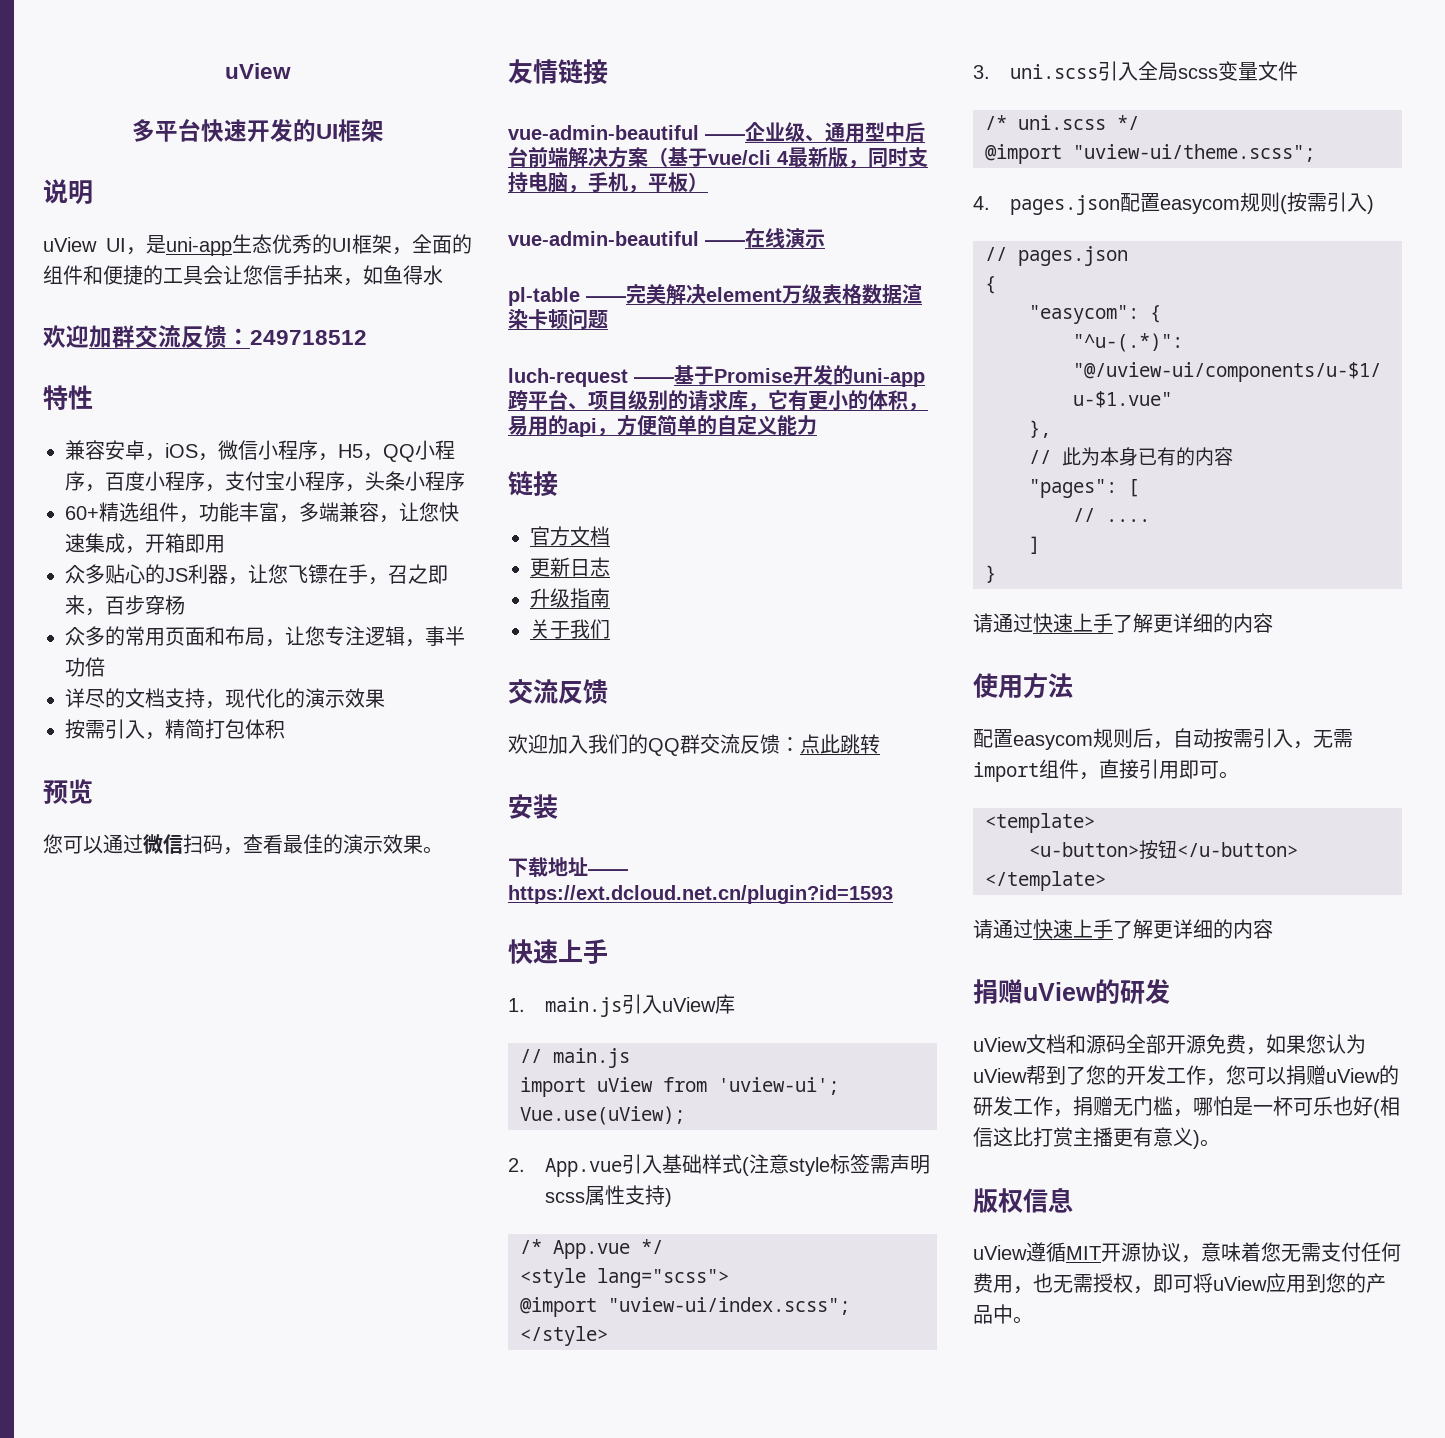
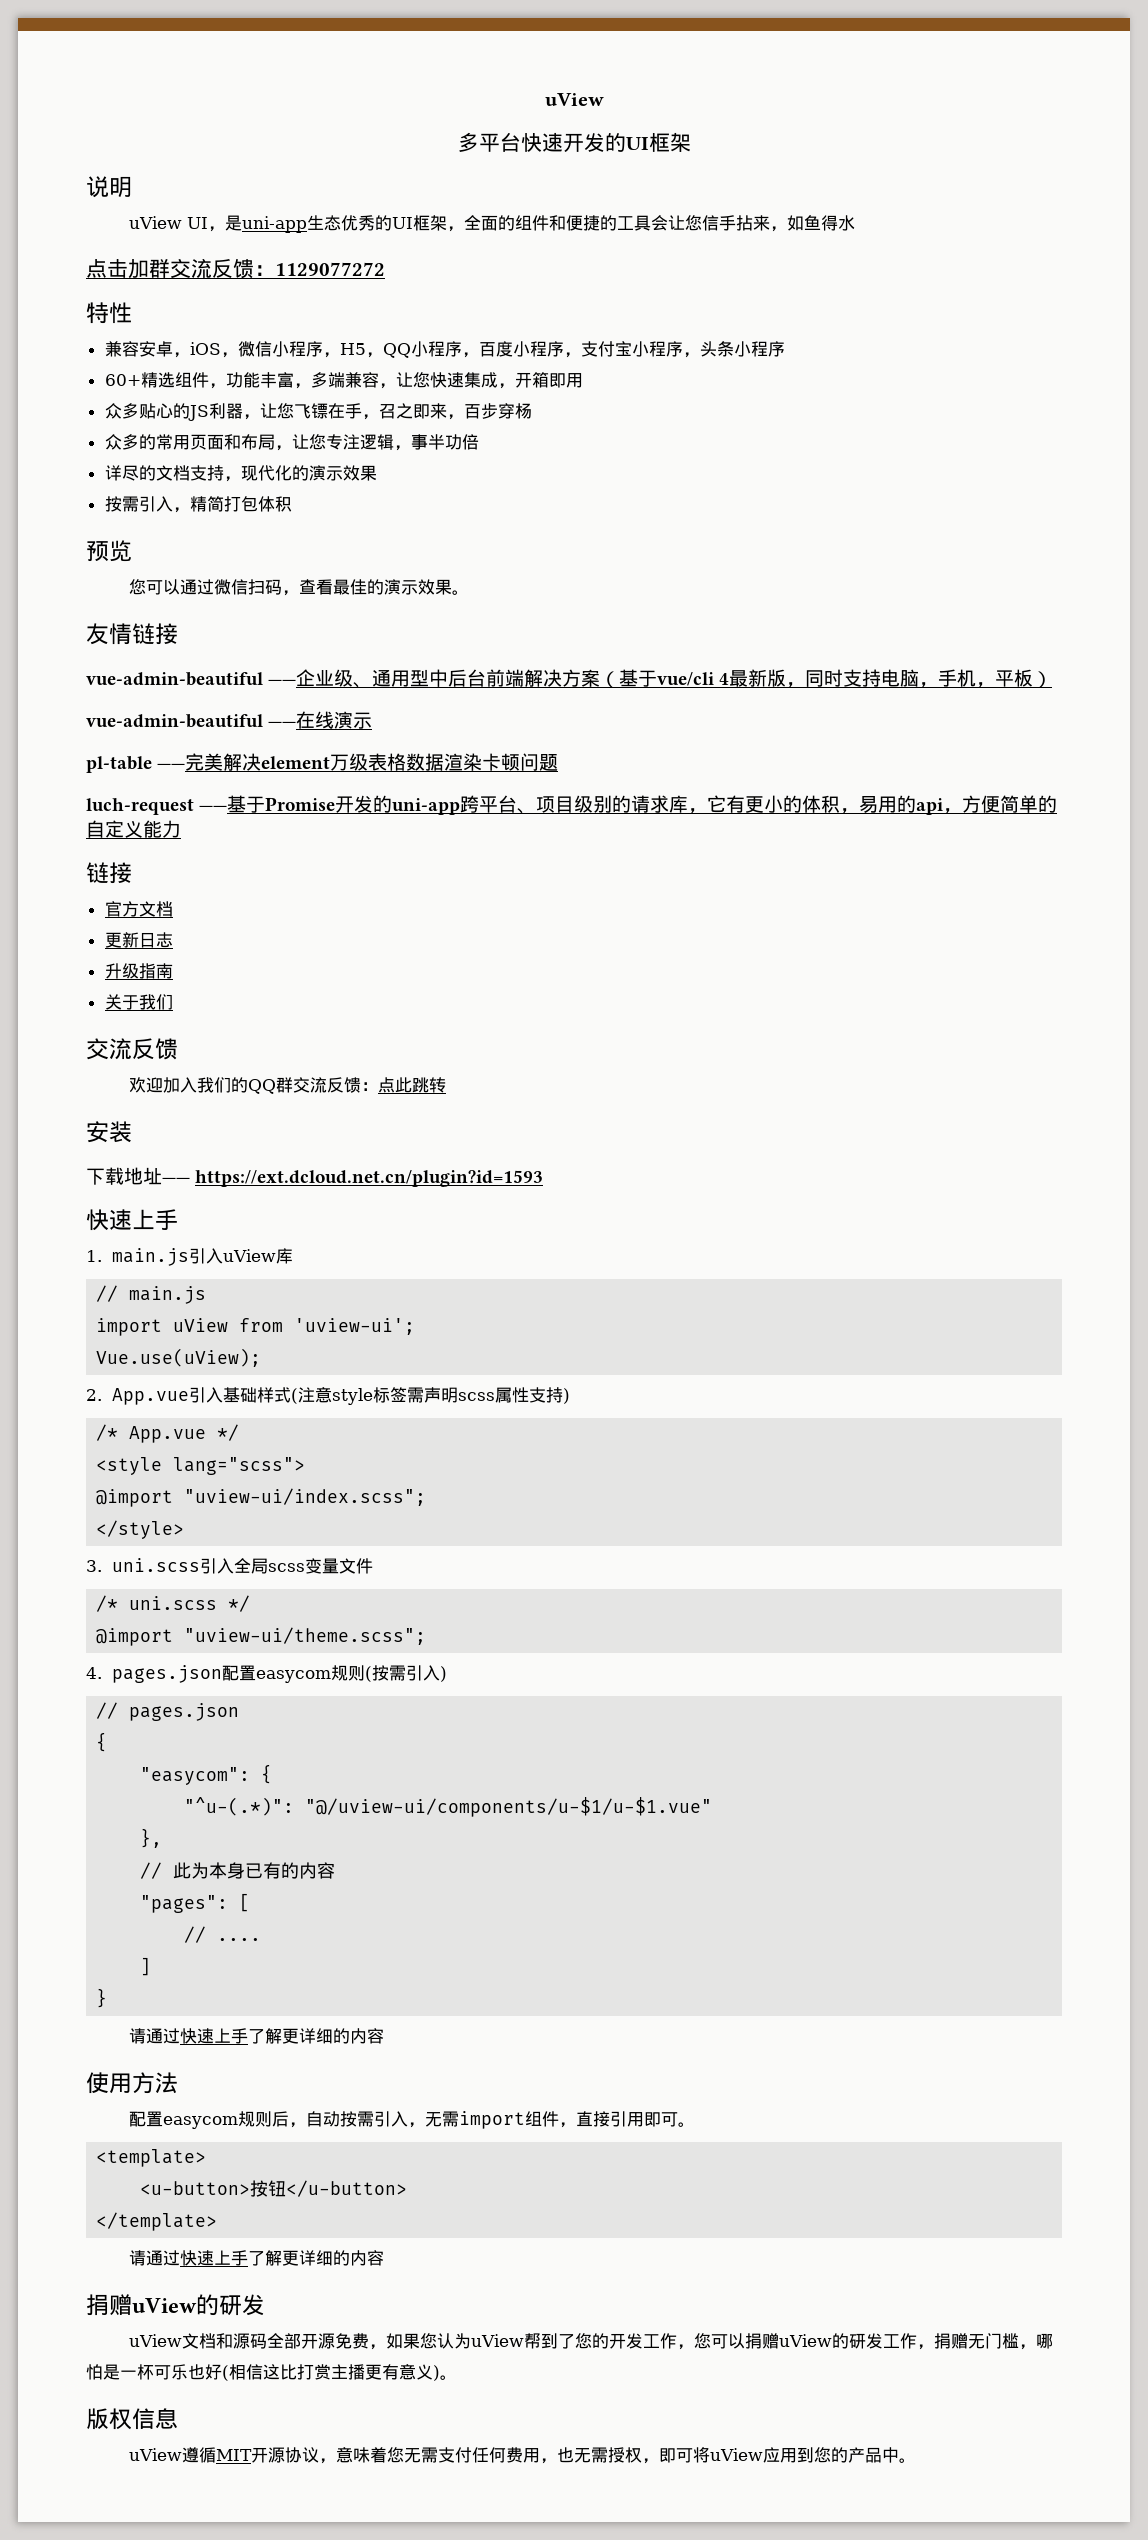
[43,325,89,348] 欢迎 -> [86,259,128,278] 点击
[250,330,367,345] 249718512 -> [275,262,385,276] 1129077272

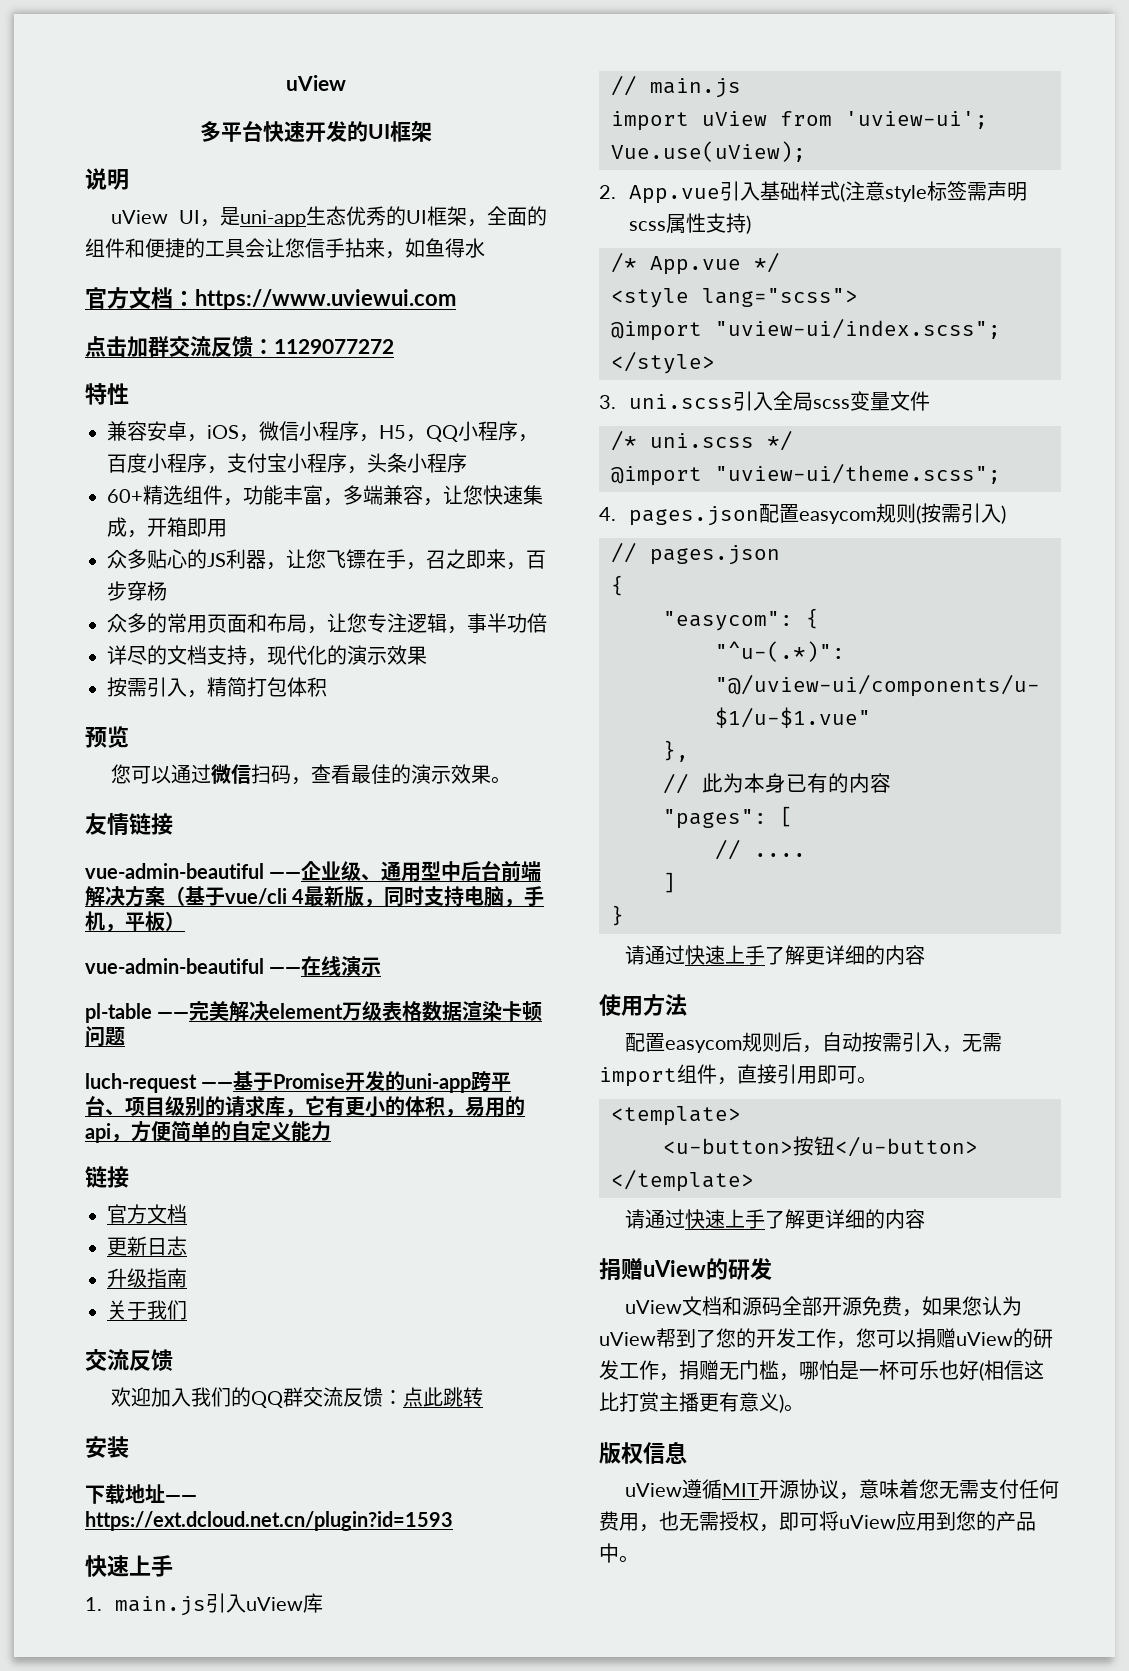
(855, 223) none -> [85,287,456,310] // 官方文档：https://www.uviewui.com

